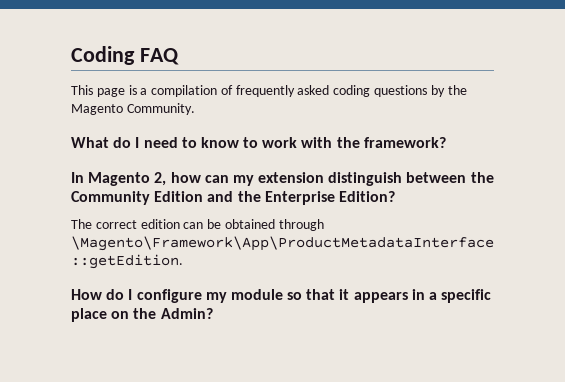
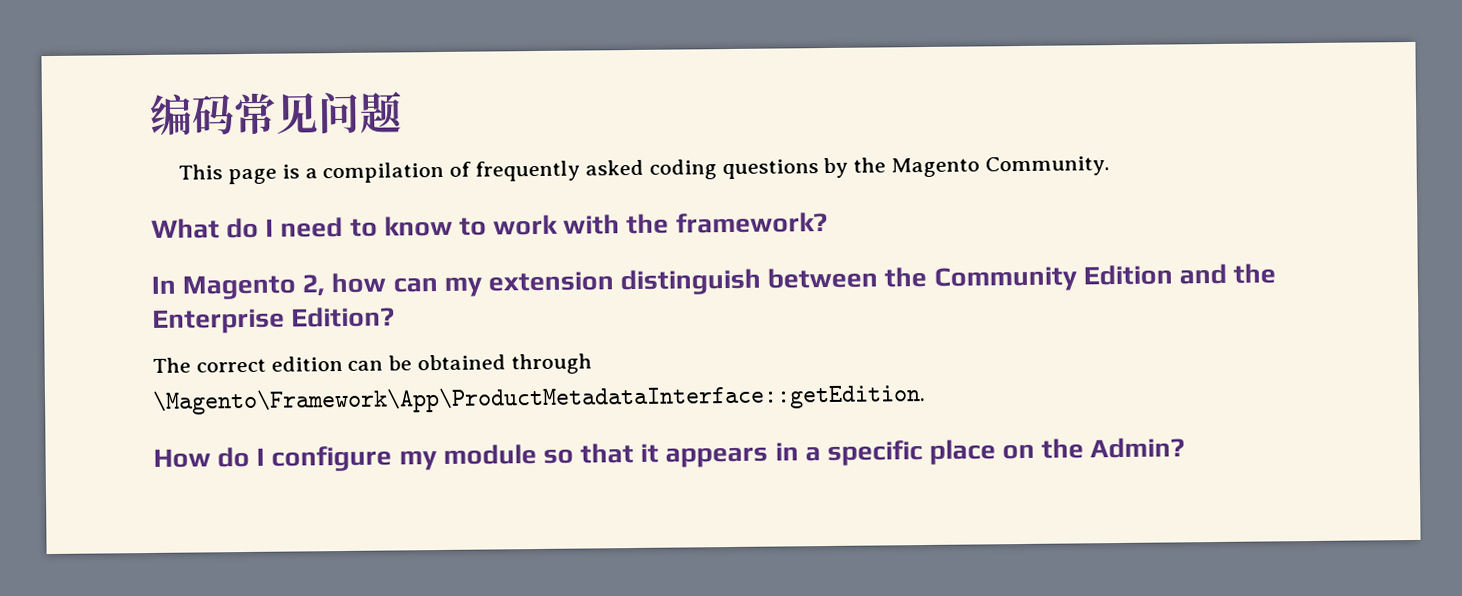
[71,46,179,65] Coding FAQ -> [149,91,403,136] 编码常见问题

